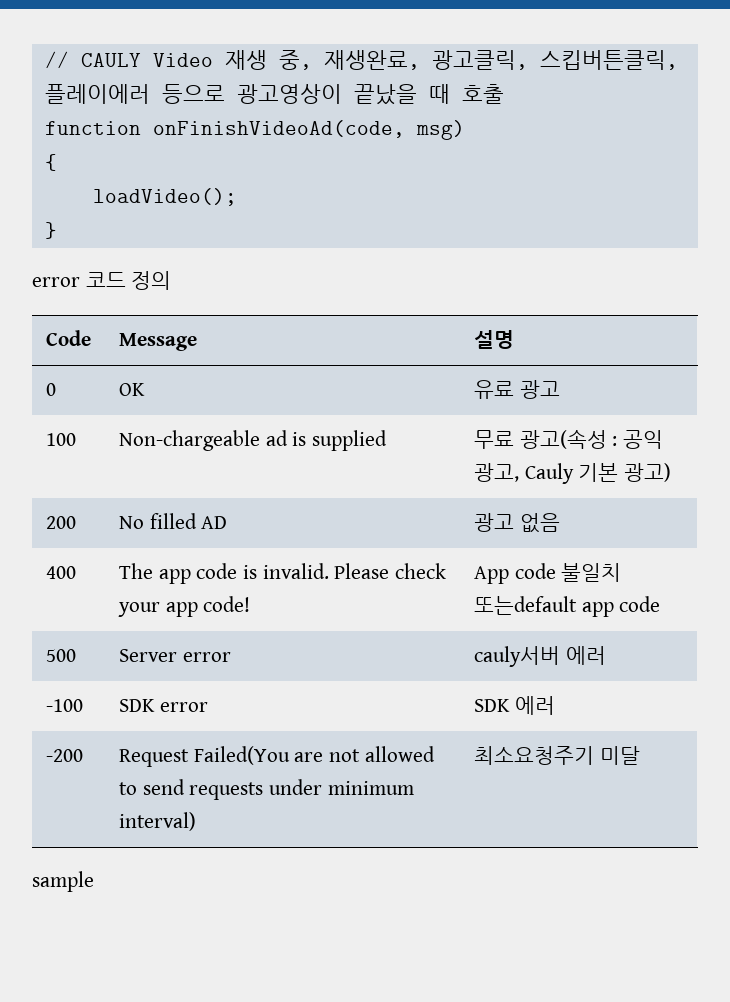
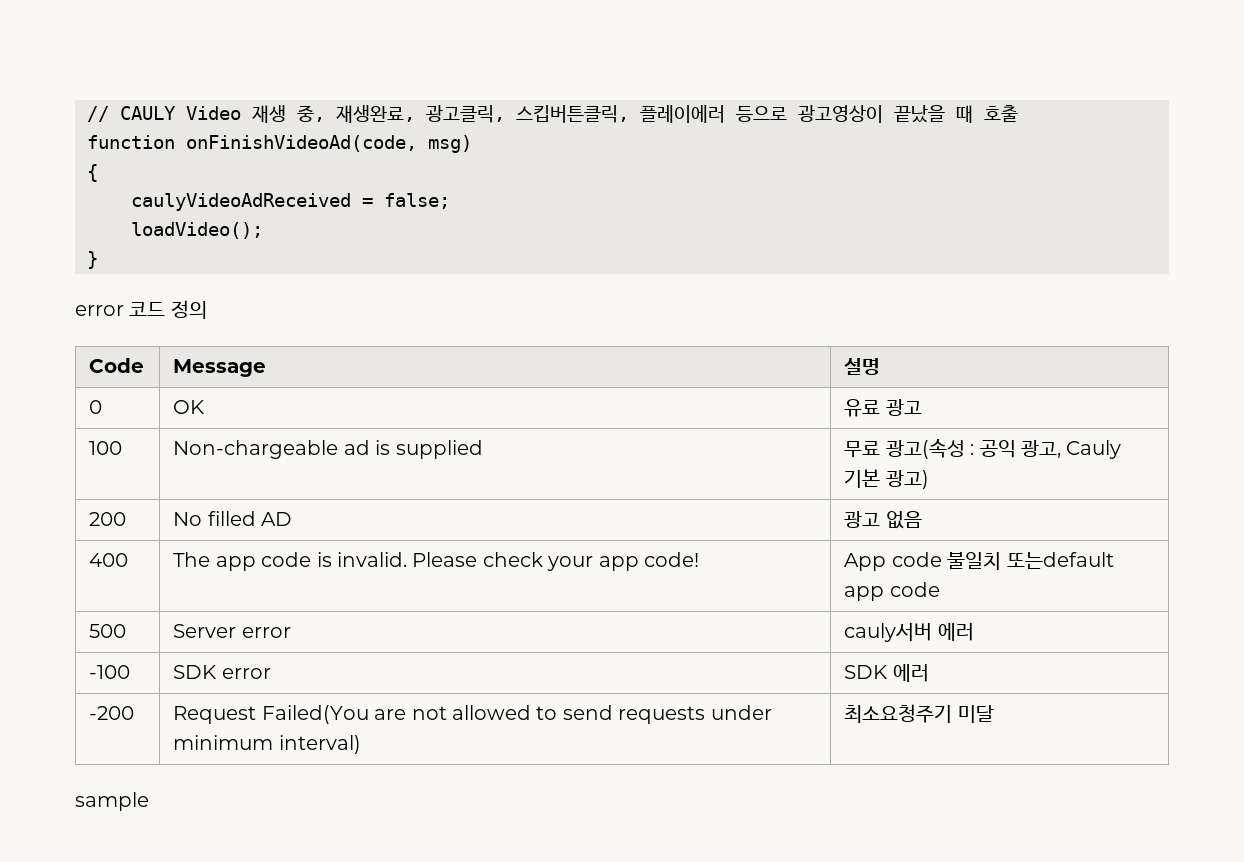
(57, 162) none -> [131,193,450,211] // caulyVideoAdReceived = false;

